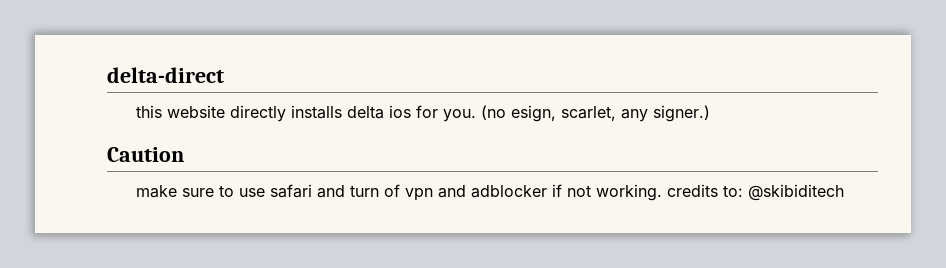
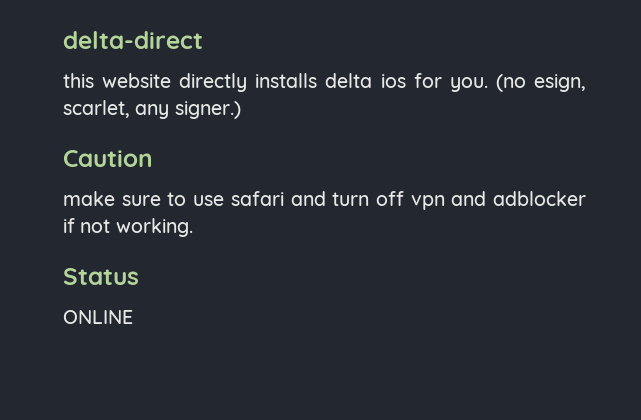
[384,184,401,197] of -> [375,191,404,206] off
[667,184,845,201] credits to: @skibiditech -> [63,268,139,285] [63,310,133,324] // Status // ONLINE

